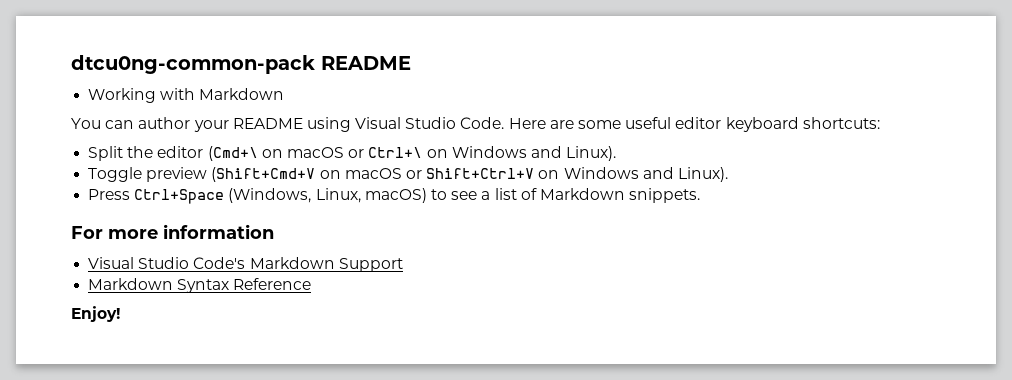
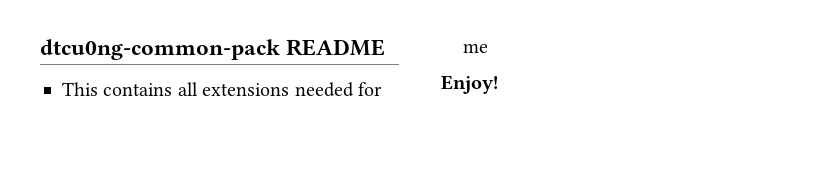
[88,88,285,103] [71,117,880,132] [88,146,617,161] [88,167,728,182] [88,188,701,204] [71,224,274,239] [88,257,403,272] [88,278,312,293] Working with Markdown // You can author your README using Visual Studio Code. Here are some useful editor keyboard shortcuts: // Split the editor (Cmd+\ on macOS or Ctrl+\ on Windows and Linux). // Toggle preview (Shift+Cmd+V on macOS or Shift+Ctrl+V on Windows and Linux). // Press Ctrl+Space (Windows, Linux, macOS) to see a list of Markdown snippets. // For more information // Visual Studio Code's Markdown Support // Markdown Syntax Reference -> [62,82,382,97] [463,43,488,53] This contains all extensions needed for me

